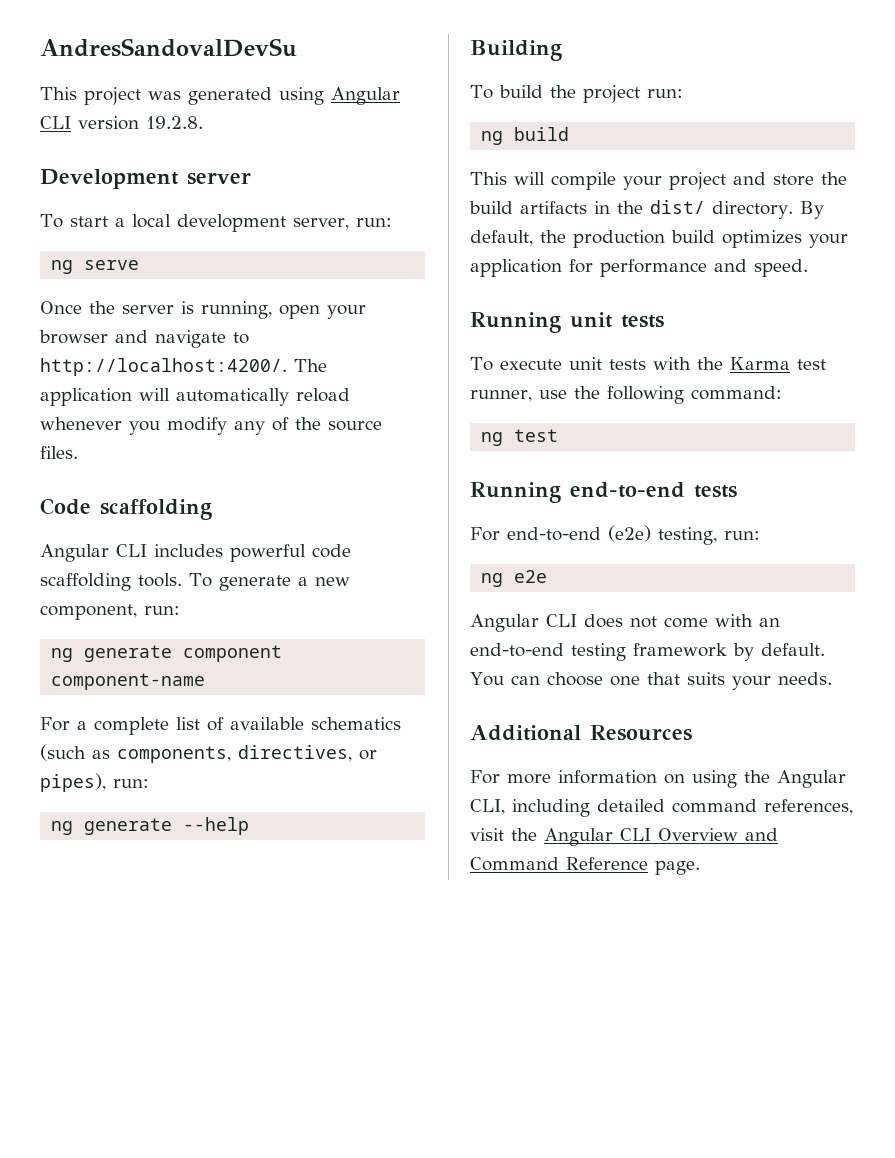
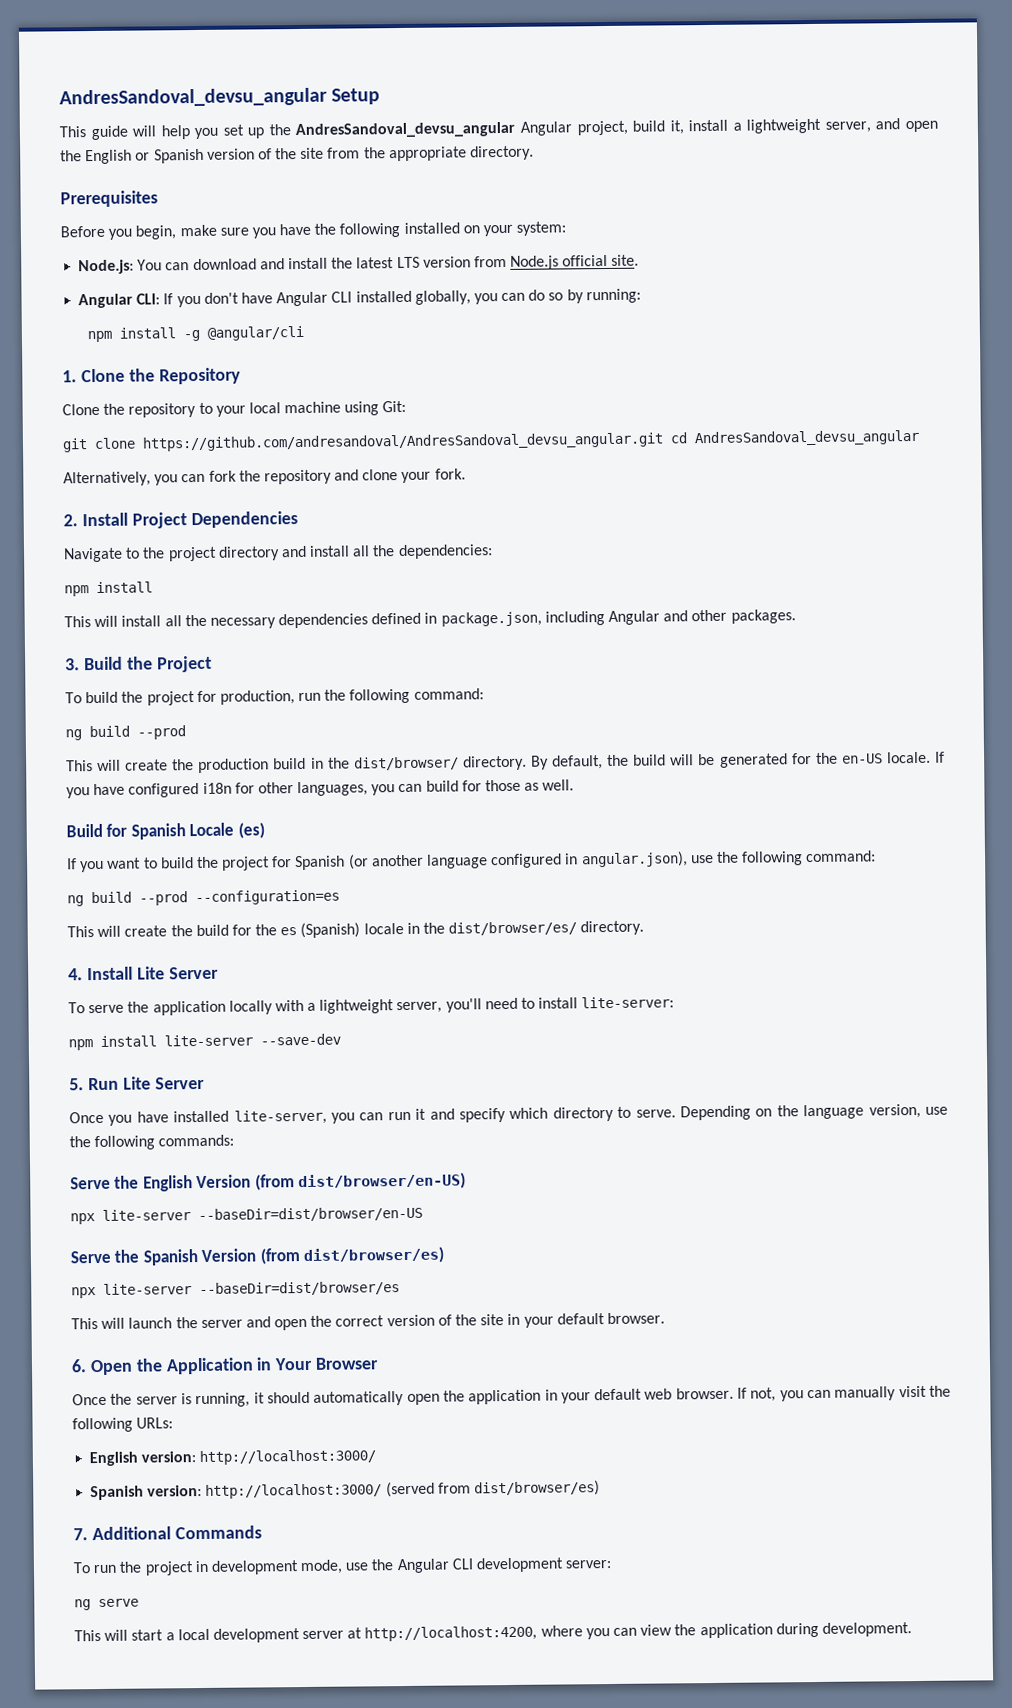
[40,38,297,57] [40,87,400,105] [40,116,203,130] [40,169,251,189] [40,214,392,232] [51,260,140,274] AndresSandovalDevSu // This project was generated using Angular CLI version 19.2.8. // Development server // To start a local development server, run: // ng serve -> [59,87,381,108] [59,118,938,141] [60,145,535,165] [60,190,158,208] [60,221,567,240] [78,254,640,275] [78,288,641,309] [86,325,304,343] [62,367,241,385] [62,400,407,418] [62,429,920,453] [63,468,466,487] [63,511,298,529] [63,544,493,563] [64,581,153,597] [64,609,796,629] [65,655,212,673] [65,688,484,706] [65,725,186,741] [66,751,945,774] [66,779,575,799] [66,822,265,840] [67,850,877,873] [67,889,340,907] [67,920,645,939] [68,966,219,981] [68,996,675,1016] [68,1033,341,1051] [69,1076,205,1091] [69,1103,948,1126] [69,1134,235,1151] [70,1172,467,1192] [70,1206,423,1225] [70,1246,445,1266] [71,1281,400,1299] [71,1312,665,1331] [71,1357,380,1376] AndresSandoval_devsu_angular Setup // This guide will help you set up the AndresSandoval_devsu_angular Angular project, build it, install a lightweight server, and open the English or Spanish version of the site from the appropriate directory. // Prerequisites // Before you begin, make sure you have the following installed on your system: // Node.js: You can download and install the latest LTS version from Node.js official site. // Angular CLI: If you don't have Angular CLI installed globally, you can do so by running: // npm install -g @angular/cli // 1. Clone the Repository // Clone the repository to your local machine using Git: // git clone https://github.com/andresandoval/AndresSandoval_devsu_angular.git cd AndresSandoval_devsu_angular // Alternatively, you can fork the repository and clone your fork. // 2. Install Project Dependencies // Navigate to the project directory and install all the dependencies: // npm install // This will install all the necessary dependencies defined in package.json, including Angular and other packages. // 3. Build the Project // To build the project for production, run the following command: // ng build --prod // This will create the production build in the dist/browser/ directory. By default, the build will be generated for the en-US locale. If you have configured i18n for other languages, you can build for those as well. // Build for Spanish Locale (es) // If you want to build the project for Spanish (or another language configured in angular.json), use the following command: // ng build --prod --configuration=es // This will create the build for the es (Spanish) locale in the dist/browser/es/ directory. // 4. Install Lite Server // To serve the application locally with a lightweight server, you'll need to install lite-server: // npm install lite-server --save-dev // 5. Run Lite Server // Once you have installed lite-server, you can run it and specify which directory to serve. Depending on the language version, use the following commands: // Serve the English Version (from dist/browser/en-US) // npx lite-server --baseDir=dist/browser/en-US // Serve the Spanish Version (from dist/browser/es) // npx lite-server --baseDir=dist/browser/es // This will launch the server and open the correct version of the site in your default browser. // 6. Open the Application in Your Browser
[279,304,366,319] [39,330,249,348] [40,358,327,376] [40,388,350,406] [40,417,382,435] [40,446,78,459] [40,498,212,520] [40,544,351,562] [40,573,350,591] [40,604,180,620] [51,645,283,662] [51,673,206,690] [40,717,401,735] [40,744,377,763] [40,773,149,792] [51,817,250,835] [470,40,562,61] [470,85,683,103] [481,127,570,145] [470,172,847,190] [469,200,824,219] [470,230,848,248] [470,259,808,277] [470,312,664,333] [470,357,826,371] [470,386,782,404] [481,429,559,446] [470,482,737,503] [470,525,760,545] [481,570,548,587] [470,614,780,632] [470,643,825,661] [470,672,832,690] [470,725,692,741] [470,770,846,788] [470,799,853,817] [470,828,778,846] [470,857,700,875] open your browser and navigate to http://localhost:4200/. The application will automatically reload whenever you modify any of the source files. // Code scaffolding // Angular CLI includes powerful code scaffolding tools. To generate a new component, run: // ng generate component component-name // For a complete list of available schematics (such as components, directives, or pipes), run: // ng generate --help // Building // To build the project run: // ng build // This will compile your project and store the build artifacts in the dist/ directory. By default, the production build optimizes your application for performance and speed. // Running unit tests // To execute unit tests with the Karma test runner, use the following command: // ng test // Running end-to-end tests // For end-to-end (e2e) testing, run: // ng e2e // Angular CLI does not come with an end-to-end testing framework by default. You can choose one that suits your needs. // Additional Resources // For more information on using the Angular CLI, including detailed command references, visit the Angular CLI Overview and Command Reference page. -> [253,1385,952,1406] [72,1417,174,1433] [89,1449,377,1467] [90,1480,600,1501] [73,1525,262,1541] [73,1557,612,1576] [74,1598,139,1611] [74,1622,912,1643] it should automatically open the application in your default web browser. If not, you can manually visit the following URLs: // English version: http://localhost:3000/ // Spanish version: http://localhost:3000/ (served from dist/browser/es) // 7. Additional Commands // To run the project in development mode, use the Angular CLI development server: // ng serve // This will start a local development server at http://localhost:4200, where you can view the application during development.

